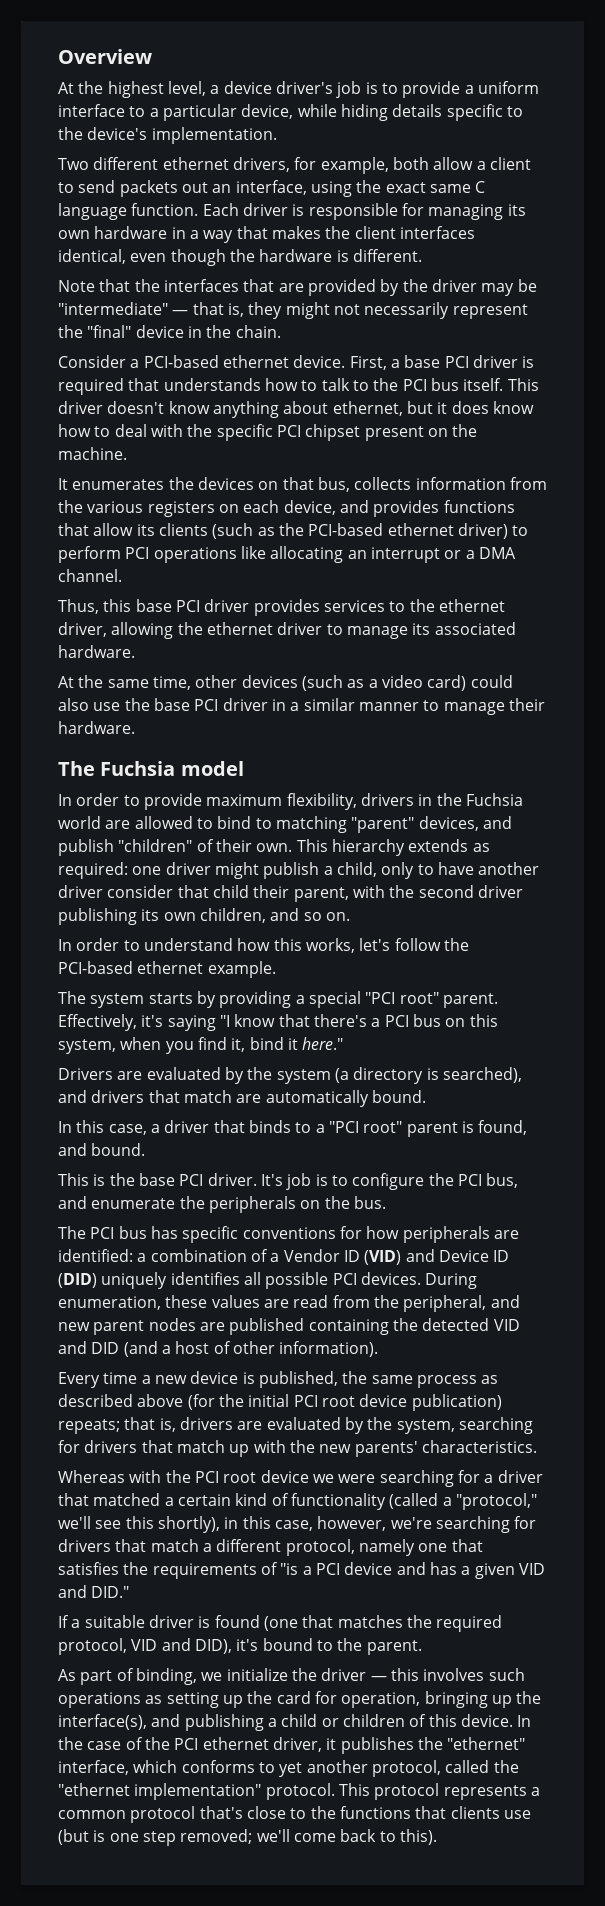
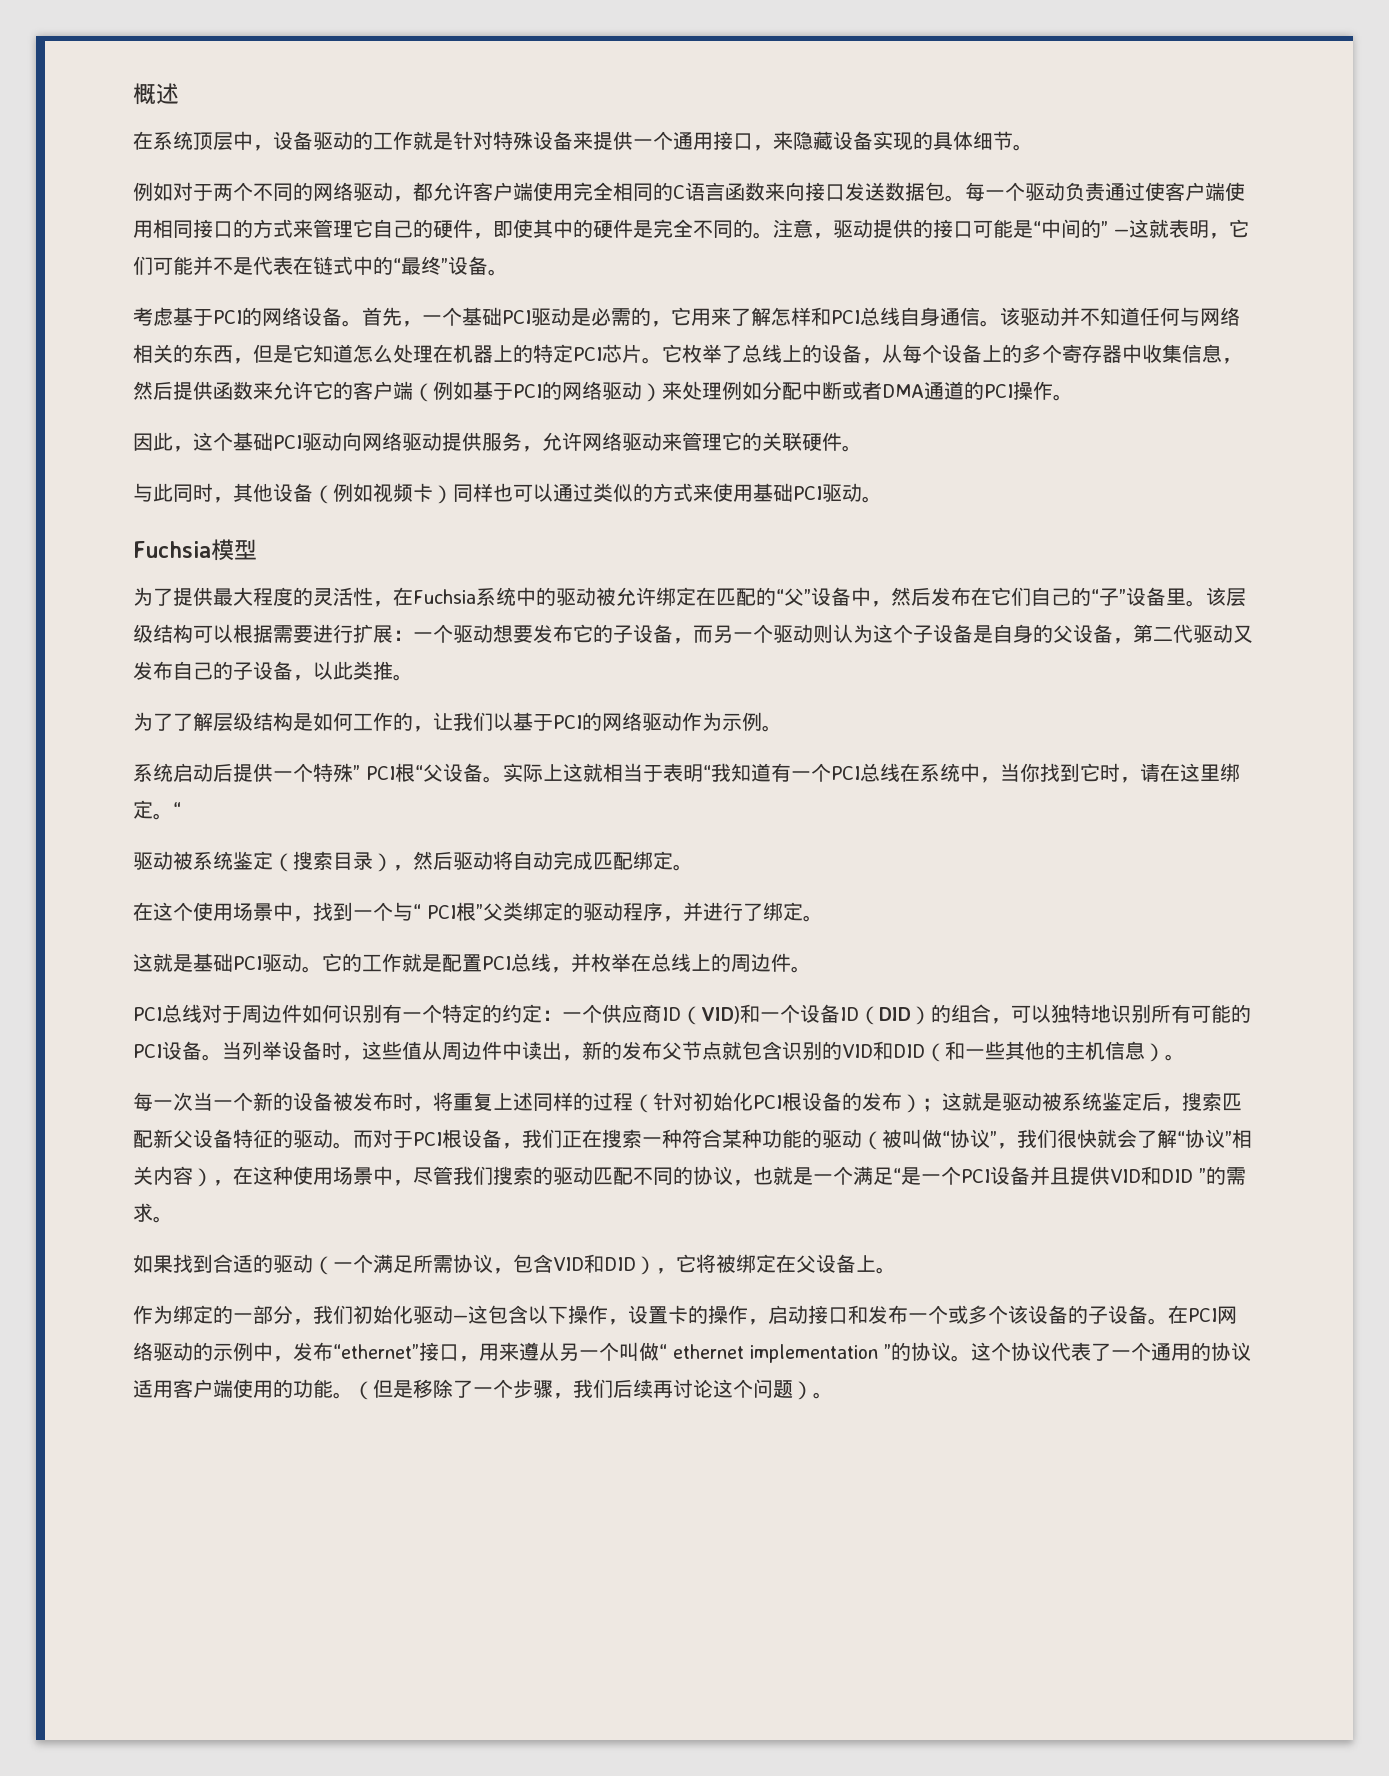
[58,49,152,64] [58,81,539,98] [58,104,523,121] [58,127,277,144] [58,157,531,174] [58,180,486,197] [58,203,526,220] [58,226,475,243] [58,249,422,266] [58,279,537,296] [58,302,528,319] [58,325,281,338] [58,355,535,370] [58,378,539,395] [58,401,534,418] [58,424,478,441] [58,447,127,460] [58,477,547,492] [58,500,515,517] [58,523,529,539] [58,546,516,563] [58,569,122,582] [58,599,505,616] [58,622,516,639] [58,645,135,658] [58,675,513,691] [58,698,545,715] [58,721,135,734] [58,761,244,776] [58,793,523,810] [58,816,512,833] [58,839,490,856] [58,862,540,879] [58,885,523,902] [58,908,350,925] [58,938,469,953] [58,961,276,978] [58,991,498,1008] [58,1014,498,1031] [58,1037,344,1054] [58,1067,522,1084] [58,1090,426,1107] [58,1120,528,1137] [58,1143,146,1156] [58,1173,519,1190] [58,1196,386,1213] [58,1226,519,1243] [58,1249,510,1265] [58,1272,478,1289] [58,1295,520,1312] [58,1318,520,1335] [58,1341,379,1357] [58,1371,499,1388] [58,1394,502,1411] [58,1417,533,1434] [58,1440,537,1457] [58,1470,543,1487] [58,1493,537,1510] [58,1516,537,1533] [58,1539,483,1556] [58,1562,545,1579] [58,1585,130,1598] [58,1615,503,1632] [58,1638,422,1655] [58,1668,525,1685] [58,1691,542,1708] [58,1714,532,1731] [58,1737,526,1754] [58,1760,519,1777] [58,1783,540,1800] [58,1806,531,1823] [58,1829,437,1846] Overview // At the highest level, a device driver's job is to provide a uniform interface to a particular device, while hiding details specific to the device's implementation. // Two different ethernet drivers, for example, both allow a client to send packets out an interface, using the exact same C language function. Each driver is responsible for managing its own hardware in a way that makes the client interfaces identical, even though the hardware is different. // Note that the interfaces that are provided by the driver may be "intermediate" — that is, they might not necessarily represent the "final" device in the chain. // Consider a PCI-based ethernet device. First, a base PCI driver is required that understands how to talk to the PCI bus itself. This driver doesn't know anything about ethernet, but it does know how to deal with the specific PCI chipset present on the machine. // It enumerates the devices on that bus, collects information from the various registers on each device, and provides functions that allow its clients (such as the PCI-based ethernet driver) to perform PCI operations like allocating an interrupt or a DMA channel. // Thus, this base PCI driver provides services to the ethernet driver, allowing the ethernet driver to manage its associated hardware. // At the same time, other devices (such as a video card) could also use the base PCI driver in a similar manner to manage their hardware. // The Fuchsia model // In order to provide maximum flexibility, drivers in the Fuchsia world are allowed to bind to matching "parent" devices, and publish "children" of their own. This hierarchy extends as required: one driver might publish a child, only to have another driver consider that child their parent, with the second driver publishing its own children, and so on. // In order to understand how this works, let's follow the PCI-based ethernet example. // The system starts by providing a special "PCI root" parent. Effectively, it's saying "I know that there's a PCI bus on this system, when you find it, bind it here." // Drivers are evaluated by the system (a directory is searched), and drivers that match are automatically bound. // In this case, a driver that binds to a "PCI root" parent is found, and bound. // This is the base PCI driver. It's job is to configure the PCI bus, and enumerate the peripherals on the bus. // The PCI bus has specific conventions for how peripherals are identified: a combination of a Vendor ID (VID) and Device ID (DID) uniquely identifies all possible PCI devices. During enumeration, these values are read from the peripheral, and new parent nodes are published containing the detected VID and DID (and a host of other information). // Every time a new device is published, the same process as described above (for the initial PCI root device publication) repeats; that is, drivers are evaluated by the system, searching for drivers that match up with the new parents' characteristics. // Whereas with the PCI root device we were searching for a driver that matched a certain kind of functionality (called a "protocol," we'll see this shortly), in this case, however, we're searching for drivers that match a different protocol, namely one that satisfies the requirements of "is a PCI device and has a given VID and DID." // If a suitable driver is found (one that matches the required protocol, VID and DID), it's bound to the parent. // As part of binding, we initialize the driver — this involves such operations as setting up the card for operation, bringing up the interface(s), and publishing a child or children of this device. In the case of the PCI ethernet driver, it publishes the "ethernet" interface, which conforms to yet another protocol, called the "ethernet implementation" protocol. This protocol represents a common protocol that's close to the functions that clients use (but is one step removed; we'll come back to this). -> [133,83,179,105] [133,131,1033,151] [133,182,1245,202] [133,219,1249,239] [133,256,508,276] [133,307,1240,327] [133,344,1242,364] [133,381,1073,402] [133,432,862,452] [133,483,882,504] [133,539,257,561] [133,587,1246,607] [133,624,1253,644] [133,661,413,681] [133,712,782,732] [133,763,1240,783] [133,800,181,820] [133,851,693,872] [133,902,823,922] [133,953,811,973] [133,1004,1251,1025] [133,1041,1185,1062] [133,1092,1242,1113] [133,1129,1252,1150] [133,1166,1246,1187] [133,1203,173,1223] [133,1254,896,1275] [133,1305,1237,1325] [133,1342,1251,1363] [133,1379,833,1400] 概述 // 在系统顶层中，设备驱动的工作就是针对特殊设备来提供一个通用接口，来隐藏设备实现的具体细节。 // 例如对于两个不同的网络驱动，都允许客户端使用完全相同的C语言函数来向接口发送数据包。每一个驱动负责通过使客户端使用相同接口的方式来管理它自己的硬件，即使其中的硬件是完全不同的。注意，驱动提供的接口可能是“中间的” —这就表明，它们可能并不是代表在链式中的“最终”设备。 // 考虑基于PCI的网络设备。首先，一个基础PCI驱动是必需的，它用来了解怎样和PCI总线自身通信。该驱动并不知道任何与网络相关的东西，但是它知道怎么处理在机器上的特定PCI芯片。它枚举了总线上的设备，从每个设备上的多个寄存器中收集信息，然后提供函数来允许它的客户端（例如基于PCI的网络驱动）来处理例如分配中断或者DMA通道的PCI操作。 // 因此，这个基础PCI驱动向网络驱动提供服务，允许网络驱动来管理它的关联硬件。 // 与此同时，其他设备（例如视频卡）同样也可以通过类似的方式来使用基础PCI驱动。 // Fuchsia模型 // 为了提供最大程度的灵活性，在Fuchsia系统中的驱动被允许绑定在匹配的“父”设备中，然后发布在它们自己的“子”设备里。该层级结构可以根据需要进行扩展：一个驱动想要发布它的子设备，而另一个驱动则认为这个子设备是自身的父设备，第二代驱动又发布自己的子设备，以此类推。 // 为了了解层级结构是如何工作的，让我们以基于PCI的网络驱动作为示例。 // 系统启动后提供一个特殊” PCI根“父设备。实际上这就相当于表明“我知道有一个PCI总线在系统中，当你找到它时，请在这里绑定。“ // 驱动被系统鉴定（搜索目录），然后驱动将自动完成匹配绑定。 // 在这个使用场景中，找到一个与“ PCI根”父类绑定的驱动程序，并进行了绑定。 // 这就是基础PCI驱动。它的工作就是配置PCI总线，并枚举在总线上的周边件。 // PCI总线对于周边件如何识别有一个特定的约定：一个供应商ID（VID)和一个设备ID（DID）的组合，可以独特地识别所有可能的PCI设备。当列举设备时，这些值从周边件中读出，新的发布父节点就包含识别的VID和DID（和一些其他的主机信息）。 // 每一次当一个新的设备被发布时，将重复上述同样的过程（针对初始化PCI根设备的发布）；这就是驱动被系统鉴定后，搜索匹配新父设备特征的驱动。而对于PCI根设备，我们正在搜索一种符合某种功能的驱动（被叫做“协议”，我们很快就会了解“协议”相关内容），在这种使用场景中，尽管我们搜索的驱动匹配不同的协议，也就是一个满足“是一个PCI设备并且提供VID和DID ”的需求。 // 如果找到合适的驱动（一个满足所需协议，包含VID和DID），它将被绑定在父设备上。 // 作为绑定的一部分，我们初始化驱动—这包含以下操作，设置卡的操作，启动接口和发布一个或多个该设备的子设备。在PCI网络驱动的示例中，发布“ethernet”接口，用来遵从另一个叫做“ ethernet implementation ”的协议。这个协议代表了一个通用的协议适用客户端使用的功能。（但是移除了一个步骤，我们后续再讨论这个问题）。

